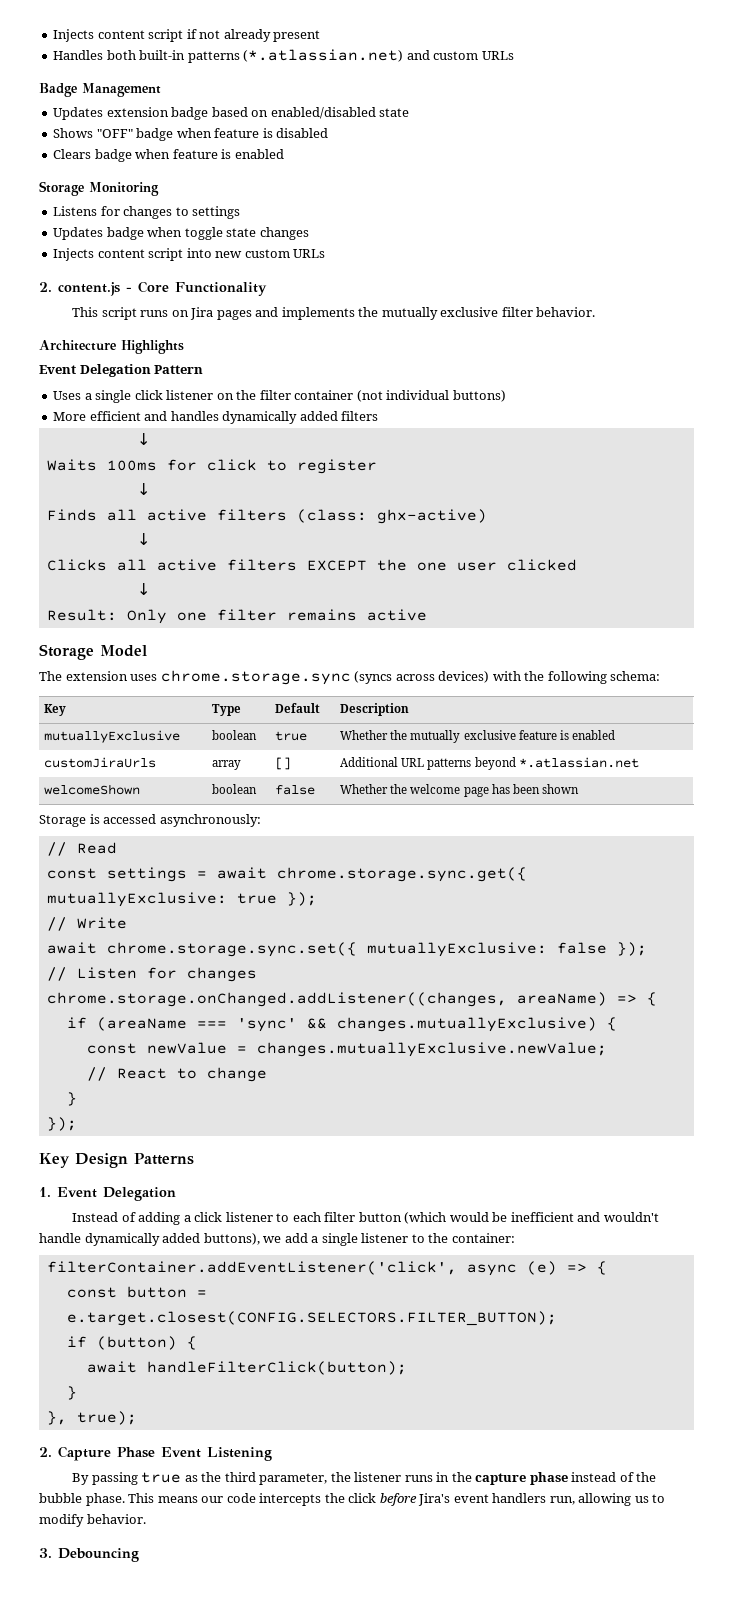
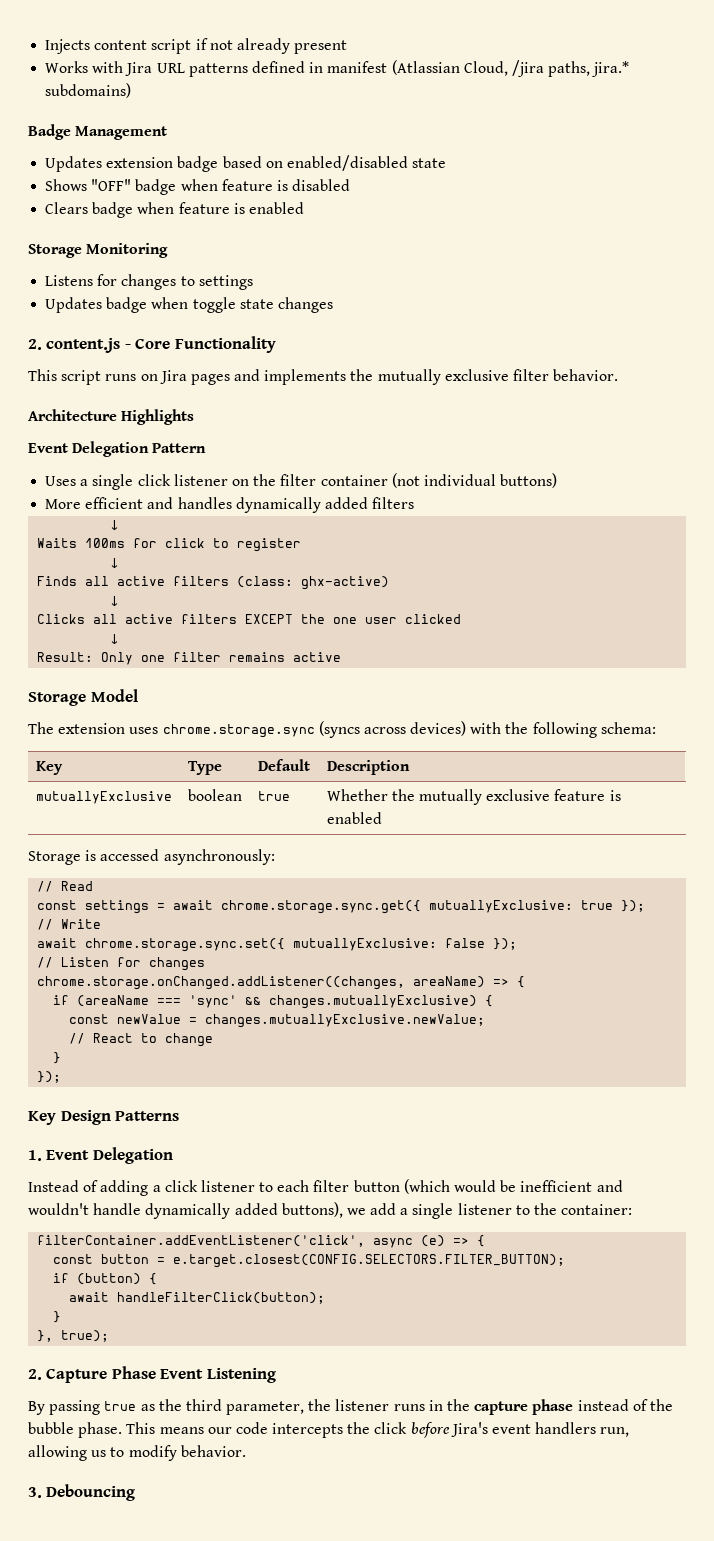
[53,49,514,63] Handles both built-in patterns (*.atlassian.net) and custom URLs -> [45,60,630,77] [45,83,132,98] Works with Jira URL patterns defined in manifest (Atlassian Cloud, /jira paths, jira.* subdomains)
[53,248,326,261] // Injects content script into new custom URLs -> (333, 305) none
[44,757,157,768] [212,760,242,770] [275,757,292,770] [340,757,639,770] [44,784,141,795] [212,784,258,794] [275,785,316,795] [340,784,579,797] // customJiraUrls | array | [] | Additional URL patterns beyond *.atlassian.net // welcomeShown | boolean | false | Whether the welcome page has been shown -> (382, 818) none

